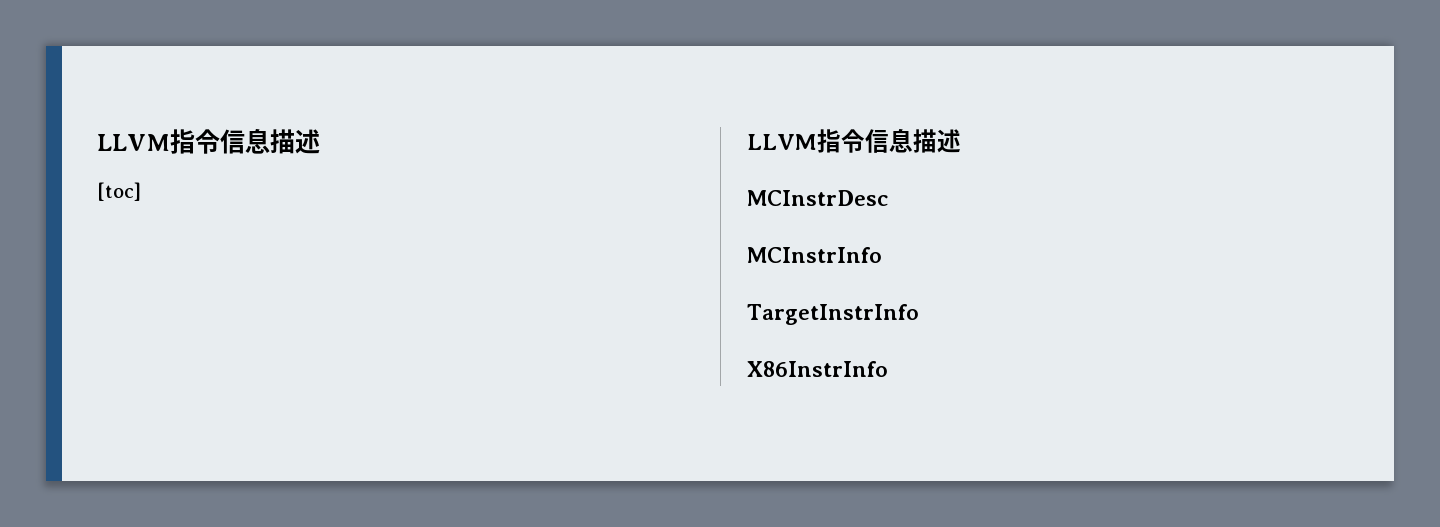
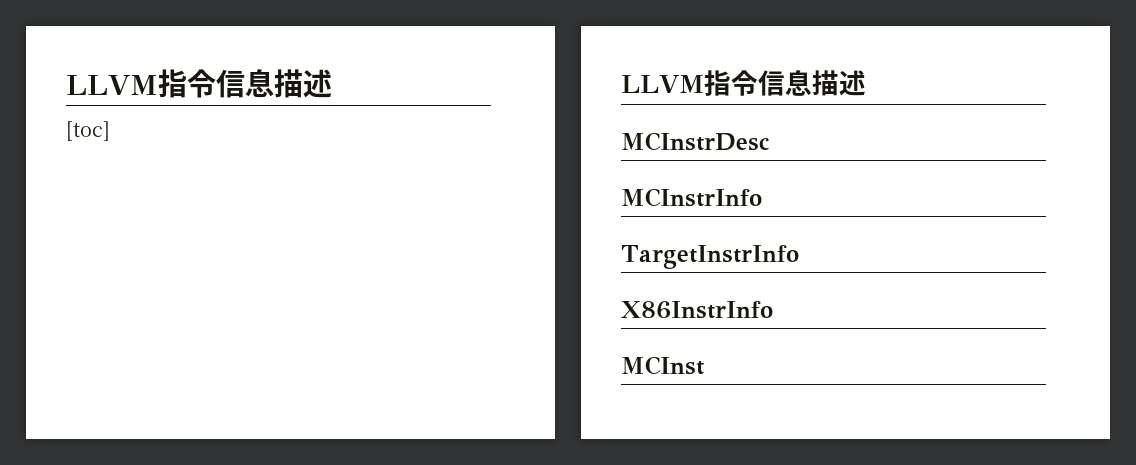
(888, 369) none -> [621,356,704,375] // MCInst

